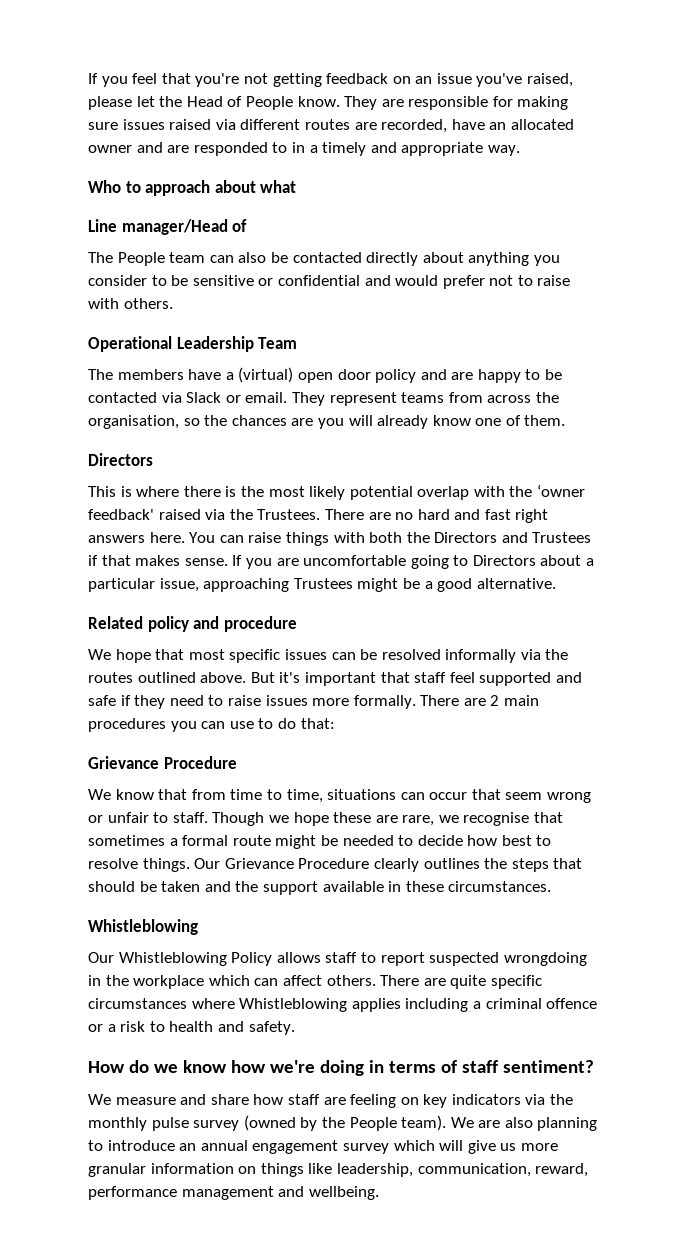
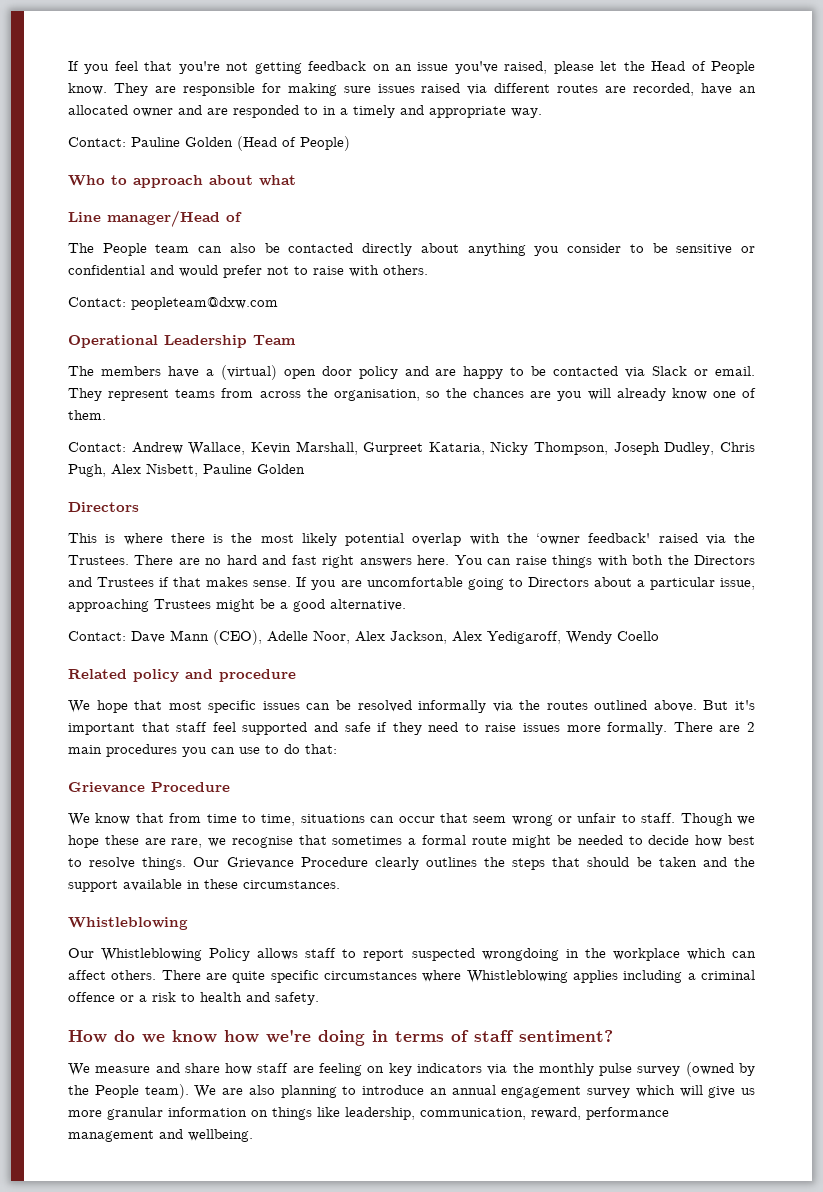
(520, 150) none -> [68,136,350,151] // Contact: Pauline Golden (Head of People)
(173, 303) none -> [68,297,278,310] // Contact: peopleteam@dxw.com
(566, 420) none -> [68,441,755,455] [68,463,305,477] // Contact: Andrew Wallace, Kevin Marshall, Gurpreet Kataria, Nicky Thompson, Joseph Dudley, Chris Pugh, Alex Nisbett, Pauline Golden
(556, 583) none -> [68,630,659,645] // Contact: Dave Mann (CEO), Adelle Noor, Alex Jackson, Alex Yedigaroff, Wendy Coello

